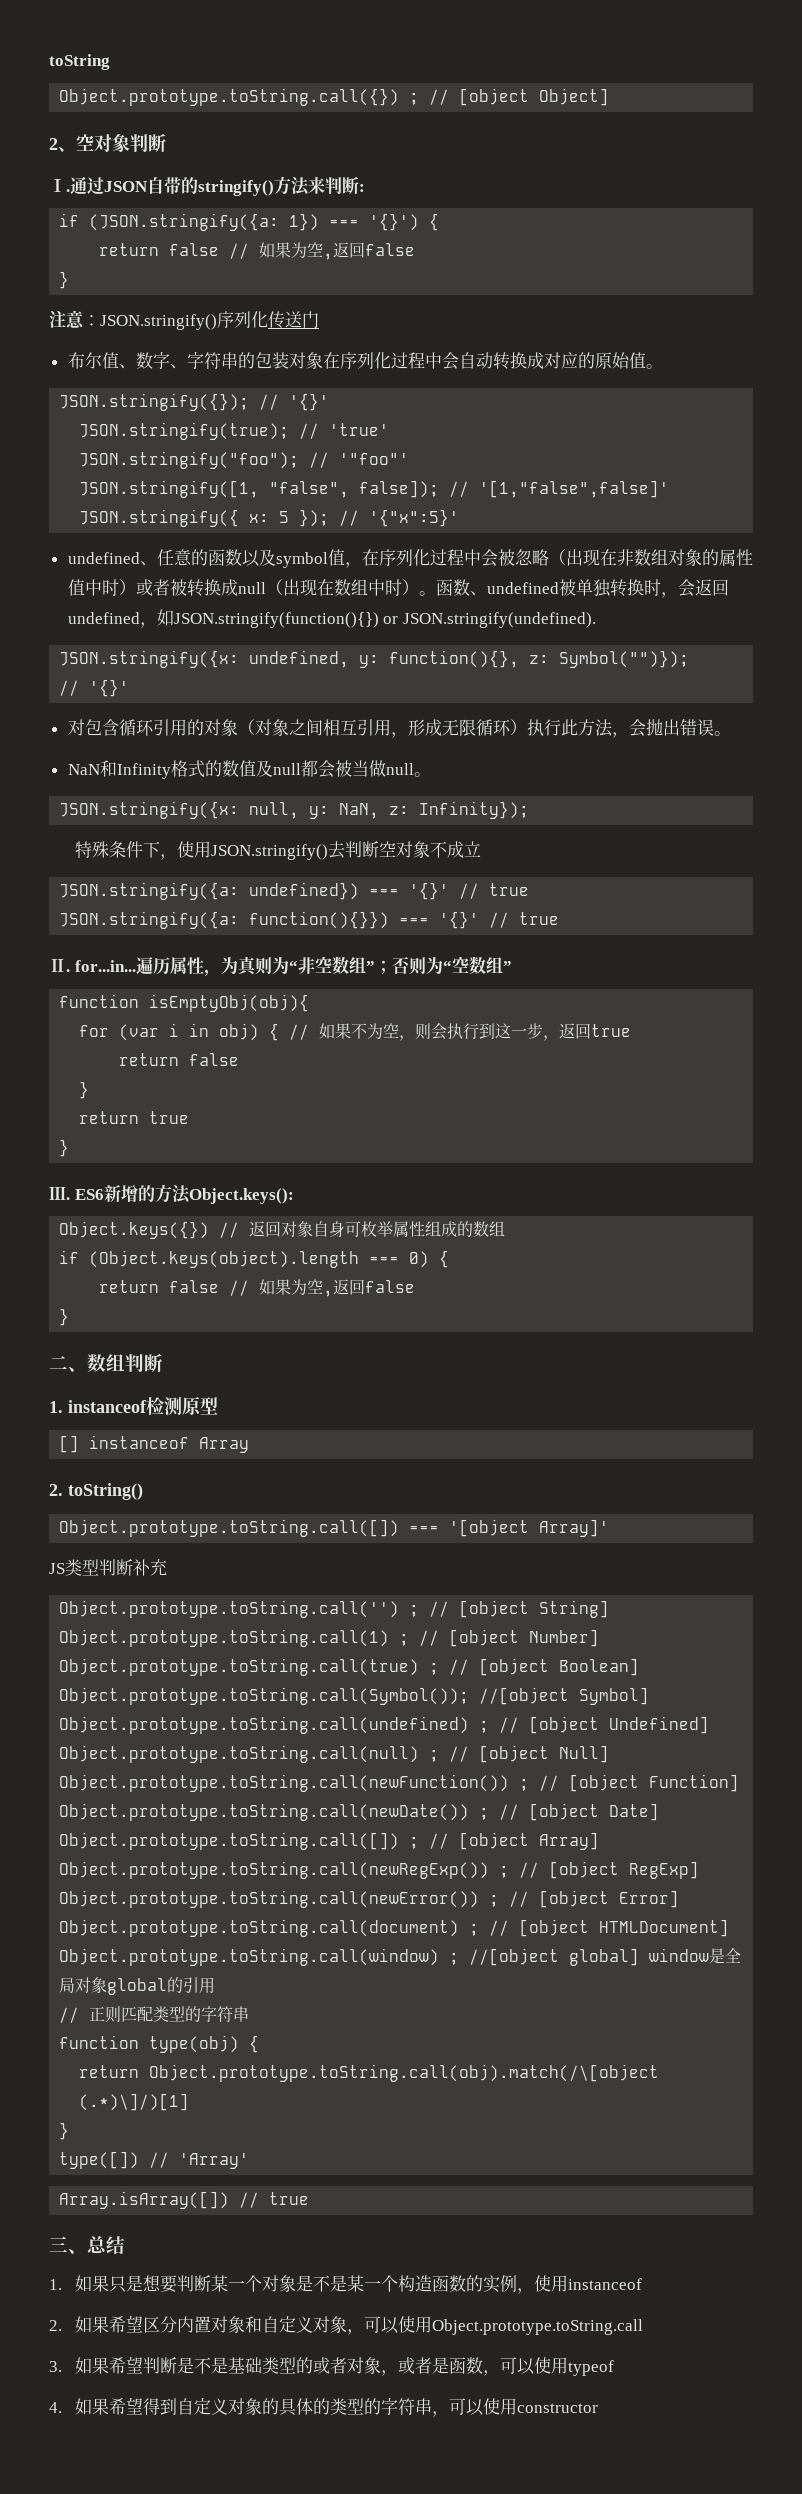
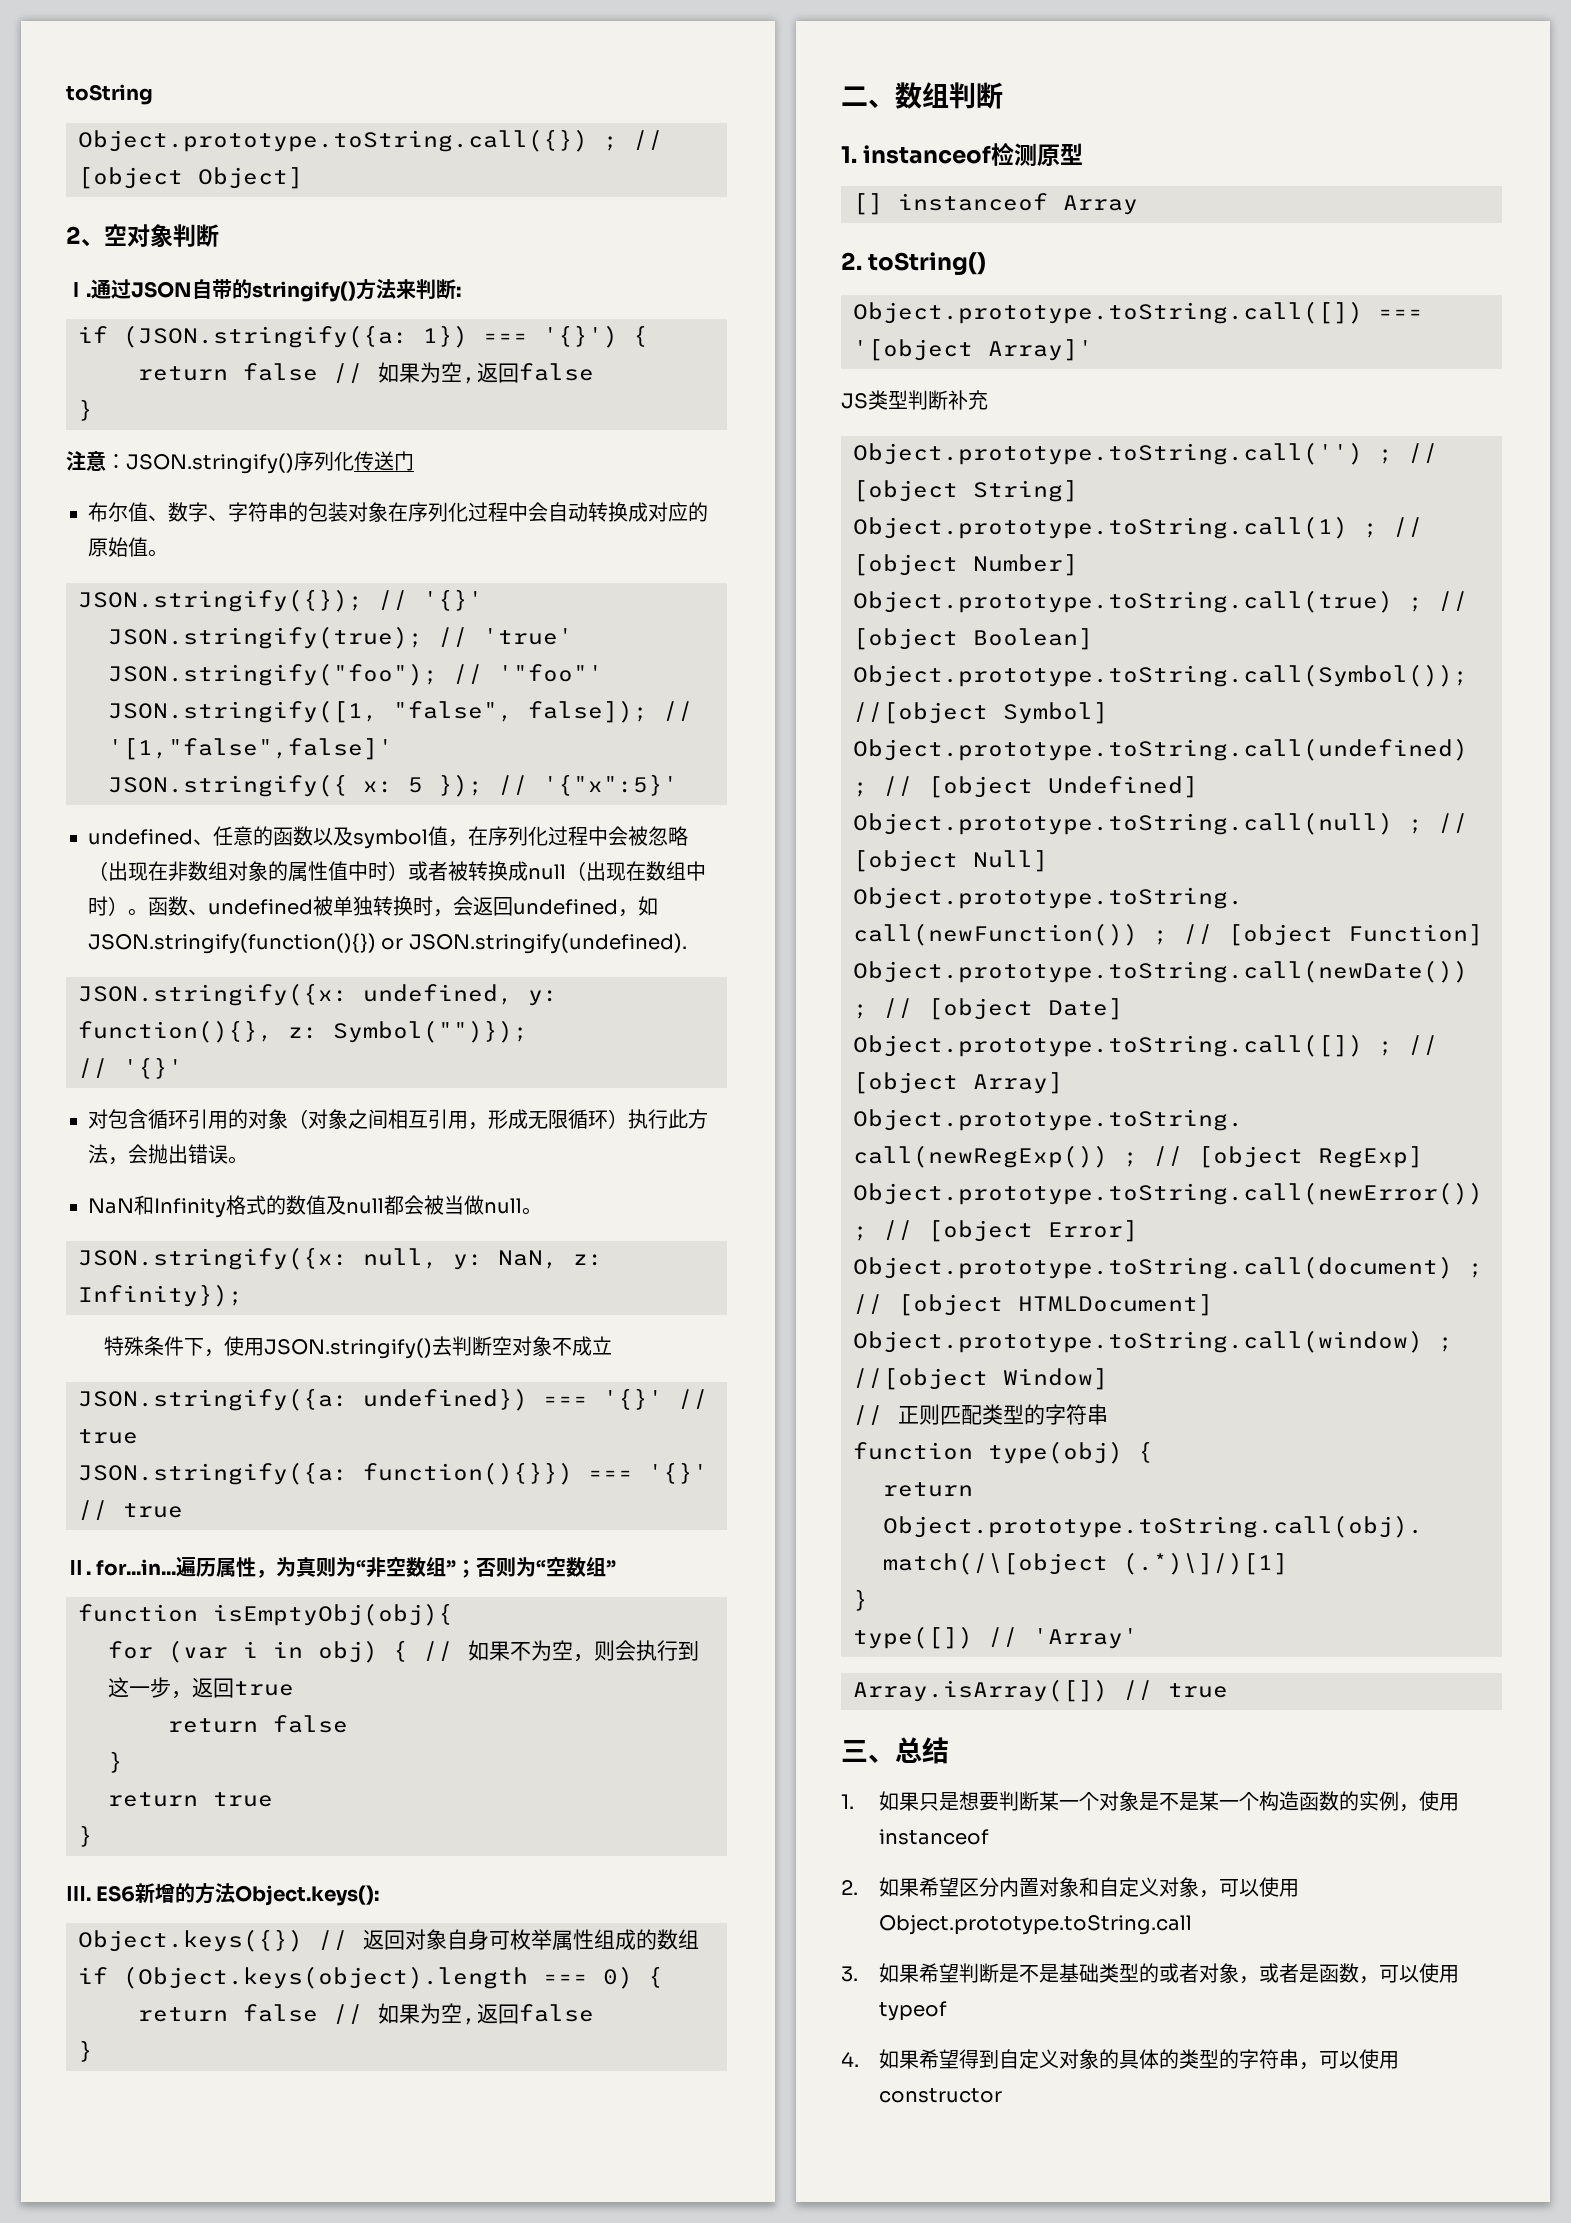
[569,1948,742,1966] [59,1977,216,1995] global] window是全局对象global的引用 -> [1003,1368,1108,1390] Window]

